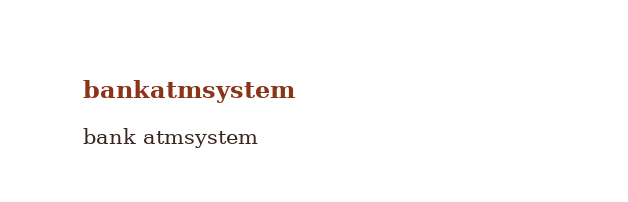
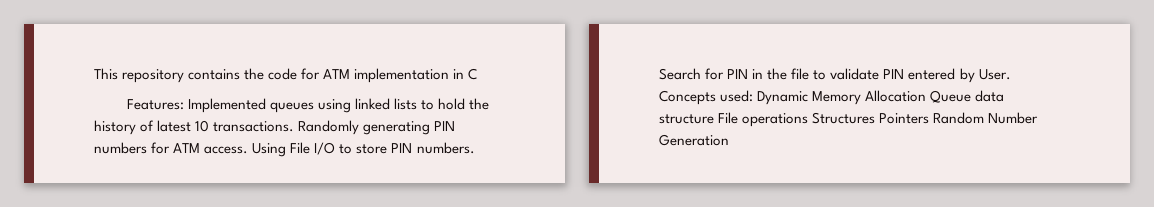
[83,80,295,103] [83,128,258,148] bankatmsystem // bank atmsystem -> [94,68,478,83] [126,98,490,113] [94,120,456,135] [94,142,475,157] [659,68,1011,83] [659,90,1005,105] [659,112,1039,127] [659,134,729,146] This repository contains the code for ATM implementation in C // Features: Implemented queues using linked lists to hold the history of latest 10 transactions. Randomly generating PIN numbers for ATM access. Using File I/O to store PIN numbers. Search for PIN in the file to validate PIN entered by User. Concepts used: Dynamic Memory Allocation Queue data structure File operations Structures Pointers Random Number Generation

